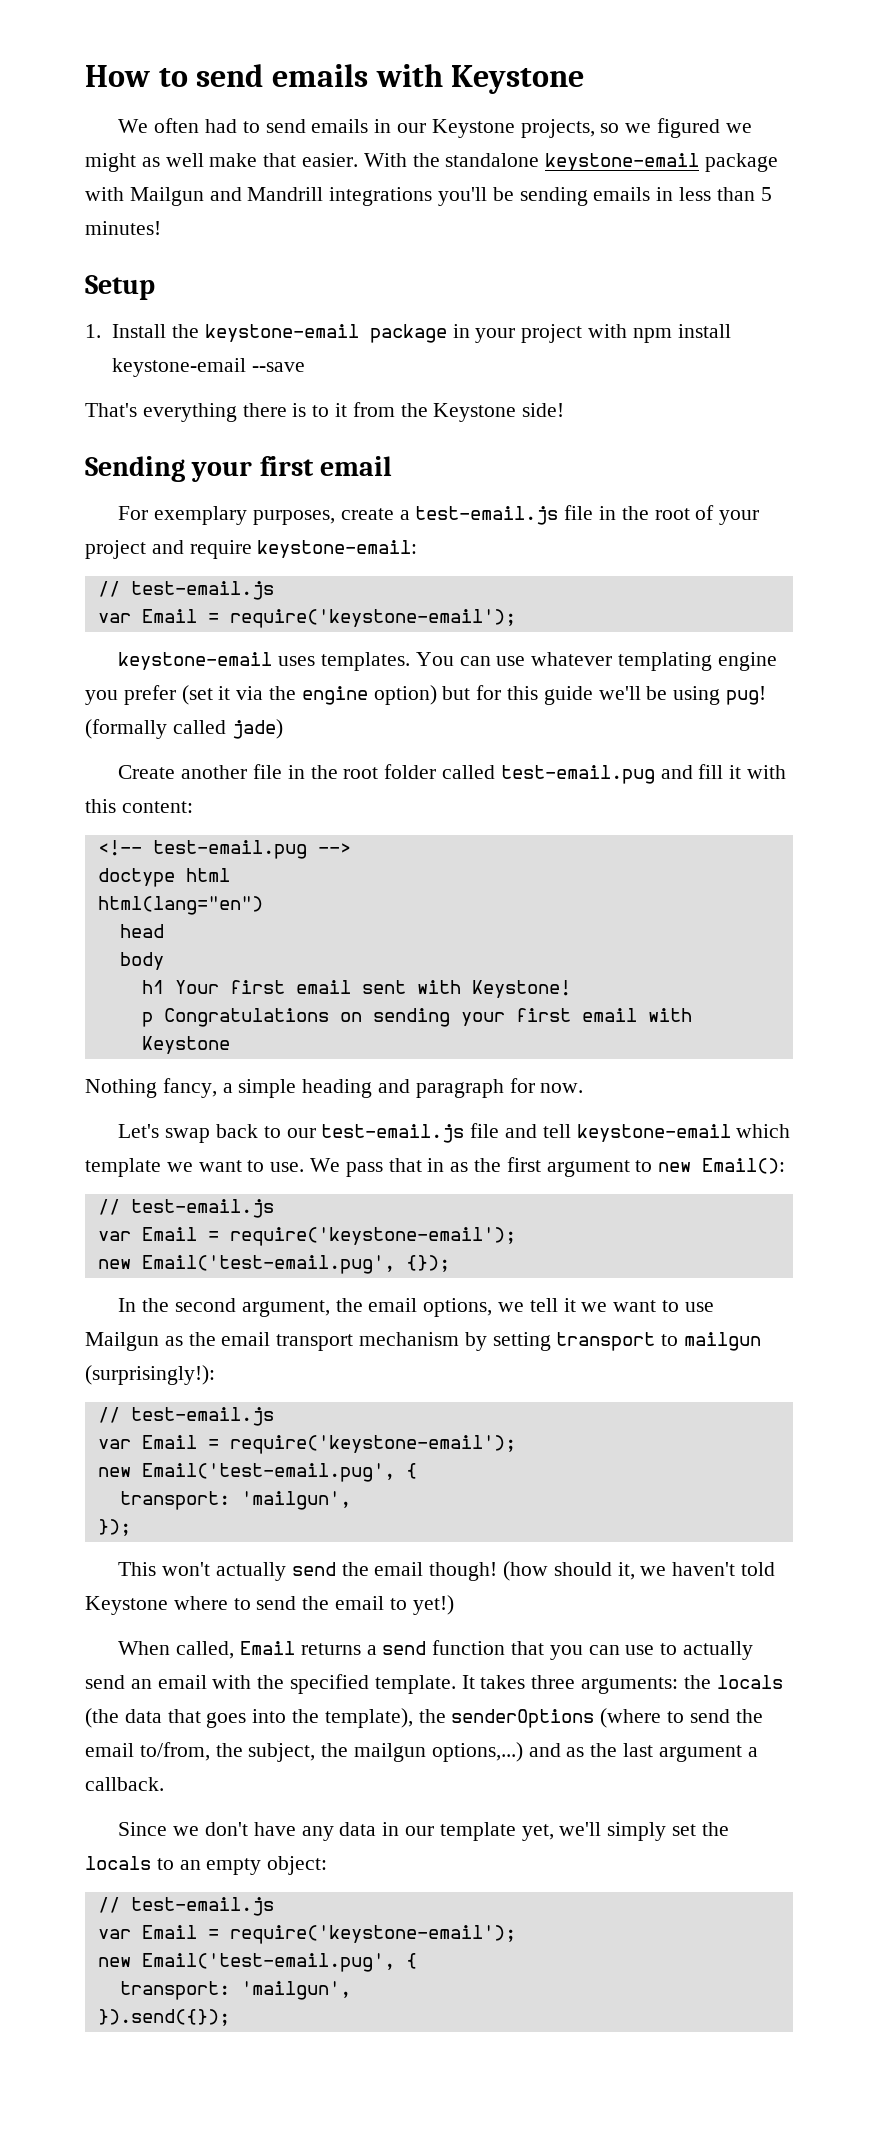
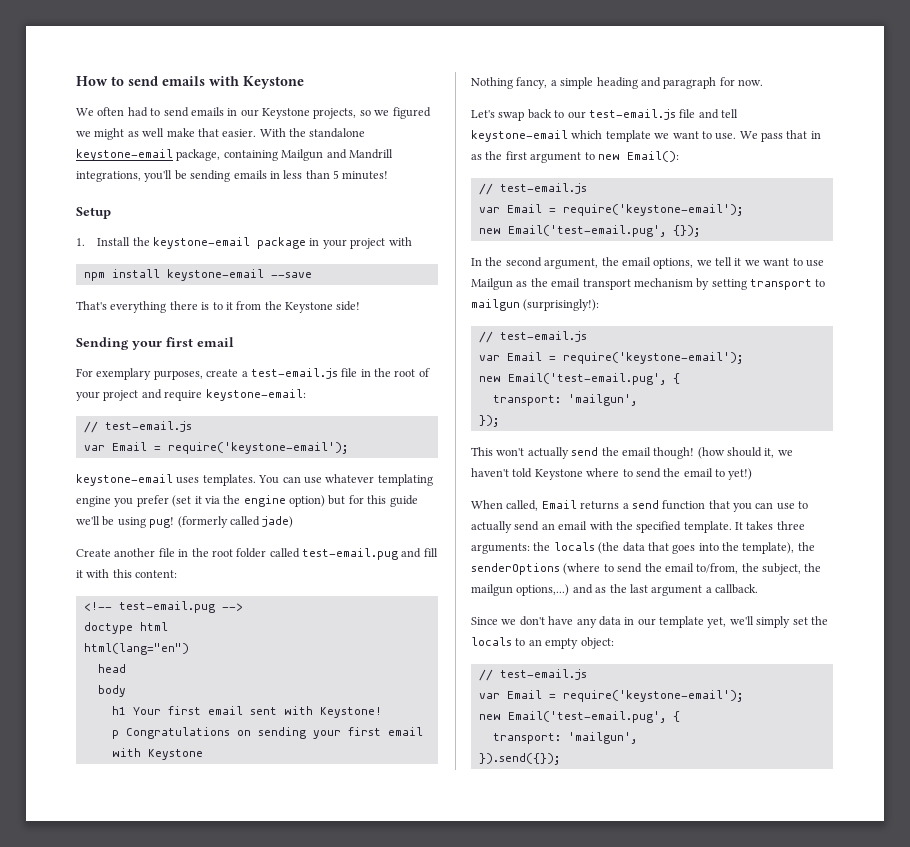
[705,153,779,172] [85,187,124,201] package with -> [176,149,278,161] package, containing
[329,187,433,206] integrations -> [76,171,141,182] integrations,
(627, 331) none -> (412, 241) //
[85,719,167,739] (formally -> [177,516,228,528] (formerly

